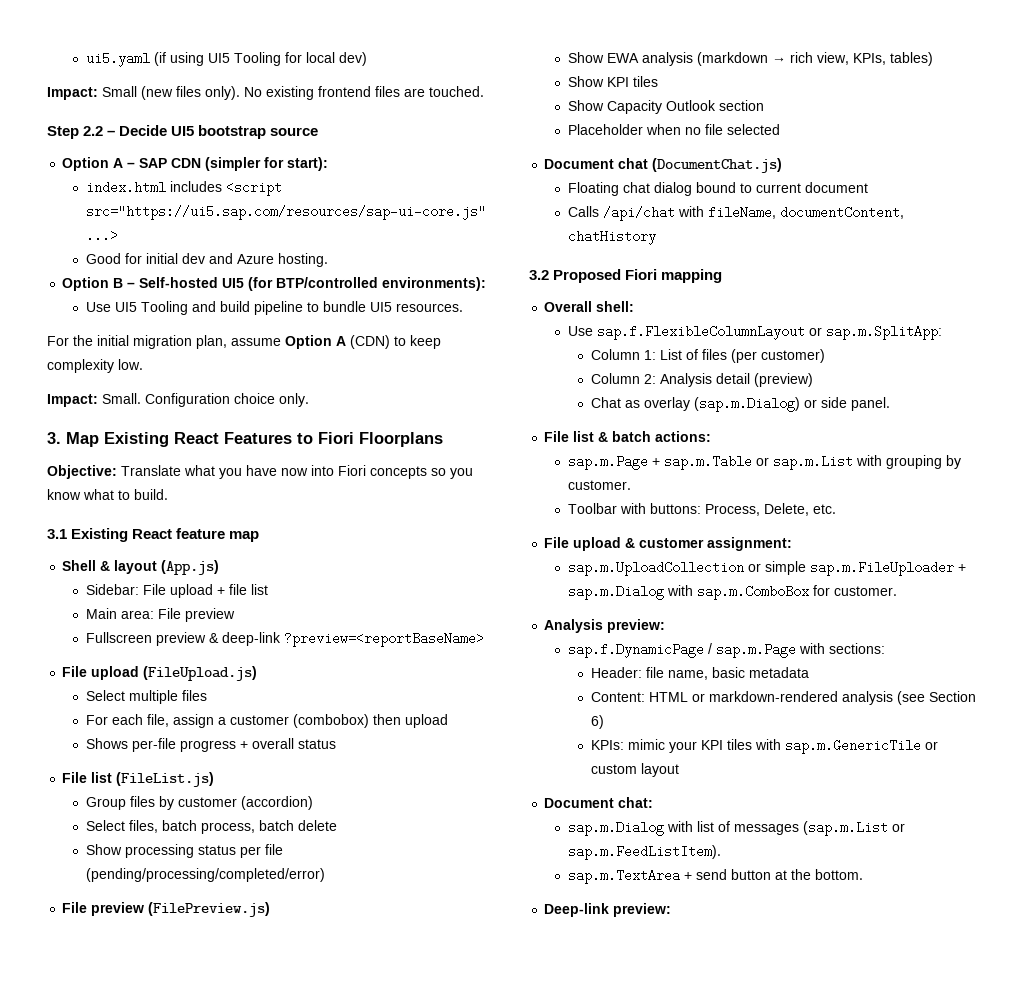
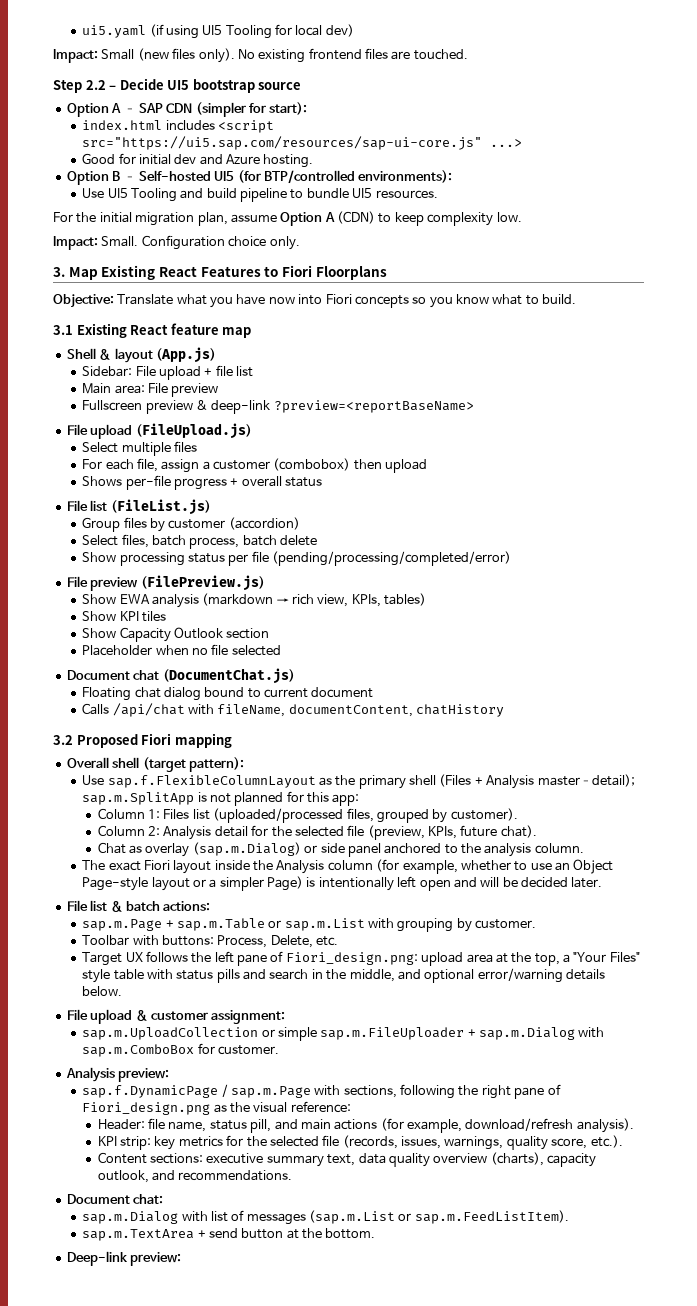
[596,301,635,312] shell: -> [112,757,244,772] shell (target pattern):
[808,325,942,340] [591,349,826,363] [591,373,814,387] or sap.m.SplitApp: // Column 1: List of files (per customer) // Column 2: Analysis detail (preview) -> [318,774,635,789] [82,791,360,806] [97,808,518,823] [97,825,537,840] as the primary shell (Files + Analysis master–detail); sap.m.SplitApp is not planned for this app: // Column 1: Files list (uploaded/processed files, grouped by customer). // Column 2: Analysis detail for the selected file (preview, KPIs, future chat).
[851,397,891,411] panel. -> [347,843,584,857] [82,859,614,874] [82,876,603,891] panel anchored to the analysis column. // The exact Fiori layout inside the Analysis column (for example, whether to use an Object Page-style layout or a simpler Page) is intentionally left open and will be decided later.
(836, 509) none -> [82,951,640,966] [82,968,606,983] [82,986,123,996] // Target UX follows the left pane of Fiori_design.png: upload area at the top, a "Your Files" style table with status pills and search in the middle, and optional error/warning details below.
[828,643,885,654] [591,667,810,680] [591,691,977,705] [591,715,605,729] [591,739,939,754] [591,763,680,777] sections: // Header: file name, basic metadata // Content: HTML or markdown-rendered analysis (see Section 6) // KPIs: mimic your KPI tiles with sap.m.GenericTile or custom layout -> [343,1084,561,1099] [82,1101,351,1115] [97,1118,634,1133] [97,1135,623,1150] [97,1152,597,1167] [97,1170,293,1183] sections, following the right pane of Fiori_design.png as the visual reference: // Header: file name, status pill, and main actions (for example, download/refresh analysis). // KPI strip: key metrics for the selected file (records, issues, warnings, quality score, etc.). // Content sections: executive summary text, data quality overview (charts), capacity outlook, and recommendations.

